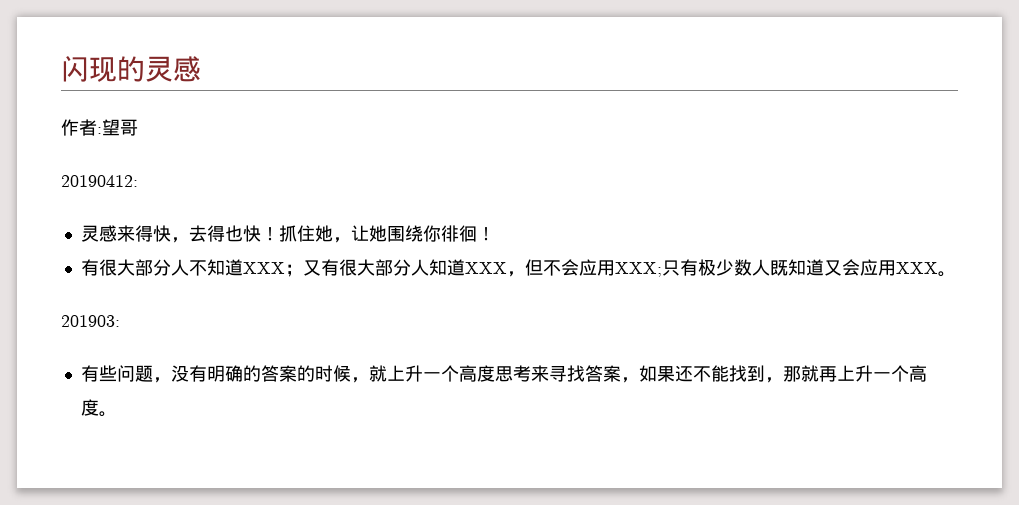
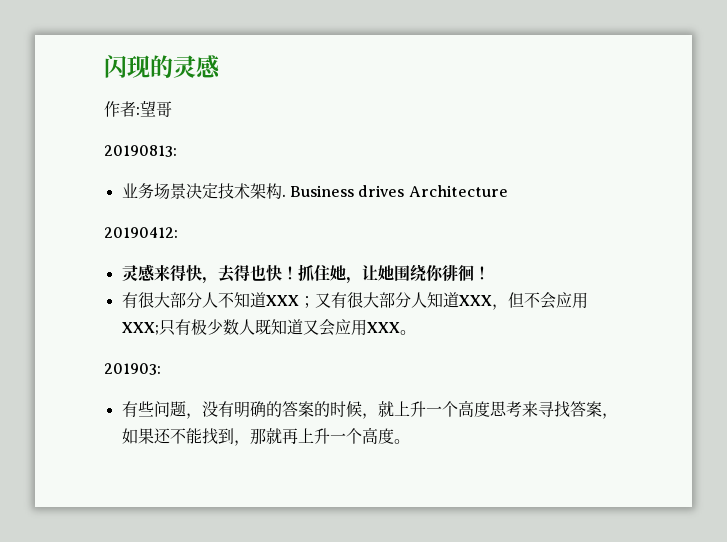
(138, 127) none -> [104,145,177,157] [121,183,508,199] // 20190813: // 业务场景决定技术架构. Business drives Architecture

